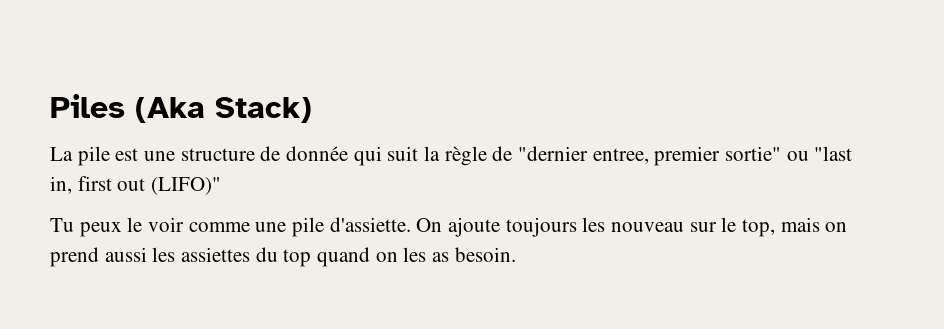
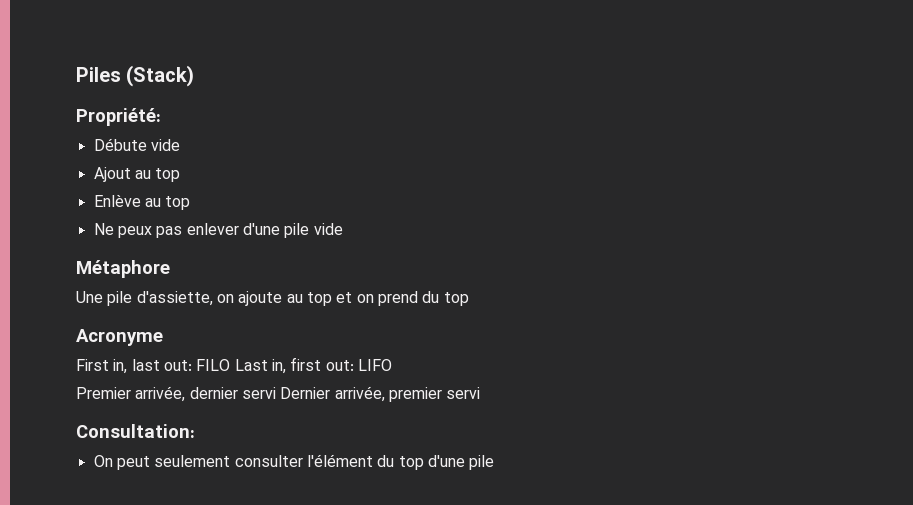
[135,97,312,123] [50,146,853,166] [50,176,222,195] [50,217,848,237] [50,247,516,267] (Aka Stack) // La pile est une structure de donnée qui suit la règle de "dernier entree, premier sortie" ou "last in, first out (LIFO)" // Tu peux le voir comme une pile d'assiette. On ajoute toujours les nouveau sur le top, mais on prend aussi les assiettes du top quand on les as besoin. -> [126,65,195,87] [76,108,161,126] [93,138,180,151] [93,167,181,182] [93,194,191,210] [93,223,343,238] [76,260,170,278] [76,291,469,306] [76,329,163,346] [76,357,392,374] [76,386,481,402] [76,424,195,438] [93,454,495,470] (Stack) // Propriété: // Débute vide // Ajout au top // Enlève au top // Ne peux pas enlever d'une pile vide // Métaphore // Une pile d'assiette, on ajoute au top et on prend du top // Acronyme // First in, last out: FILO Last in, first out: LIFO // Premier arrivée, dernier servi Dernier arrivée, premier servi // Consultation: // On peut seulement consulter l'élément du top d'une pile

